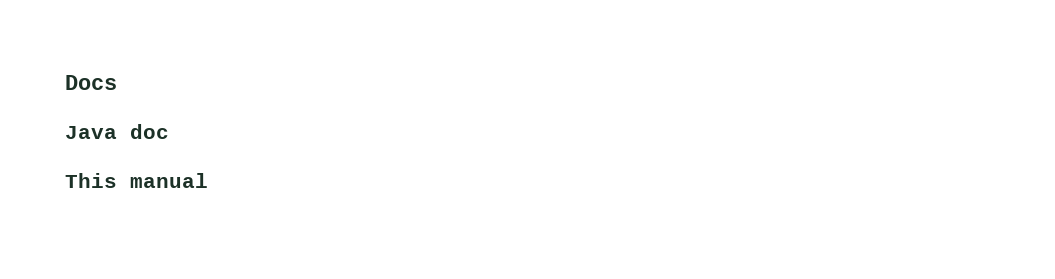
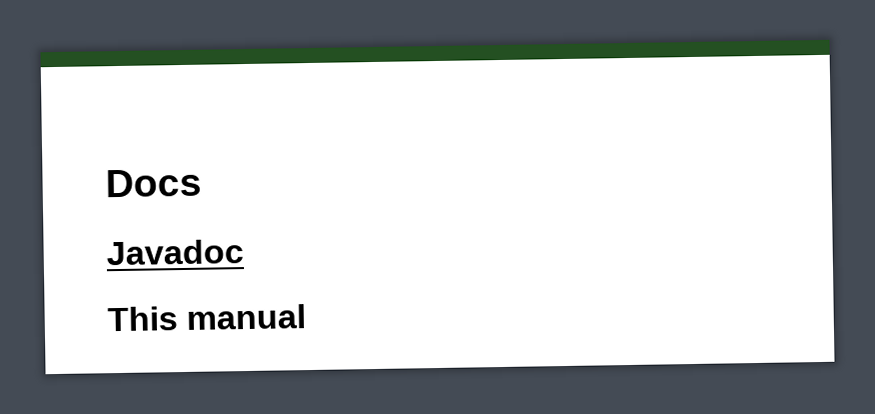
[65,124,169,139] Java doc -> [106,239,244,266] Javadoc

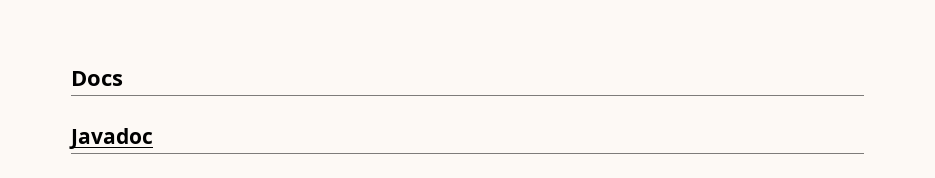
[107,304,307,332] // This manual -> (153, 138) none

